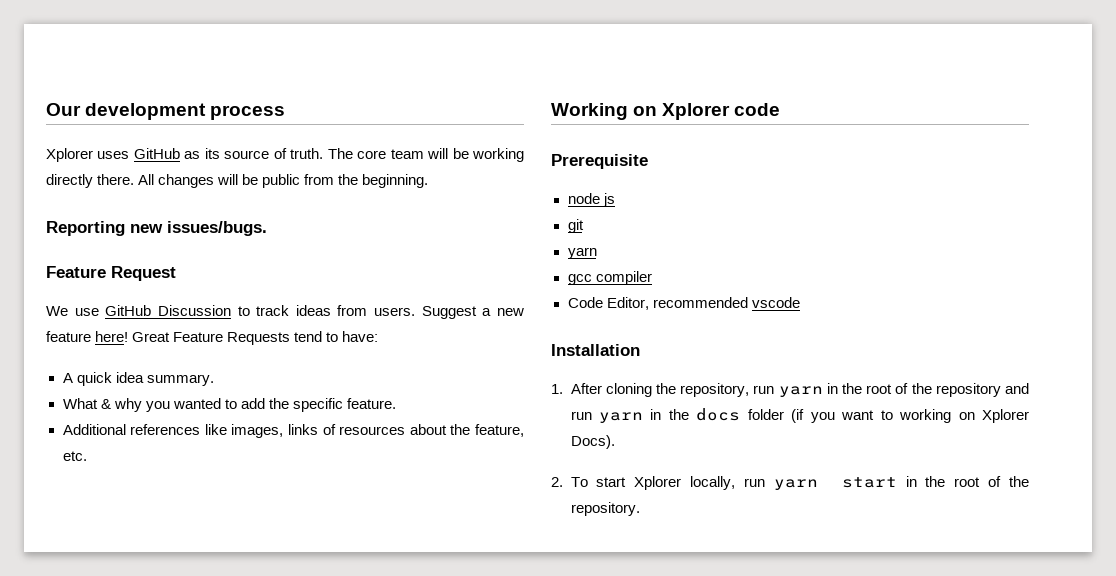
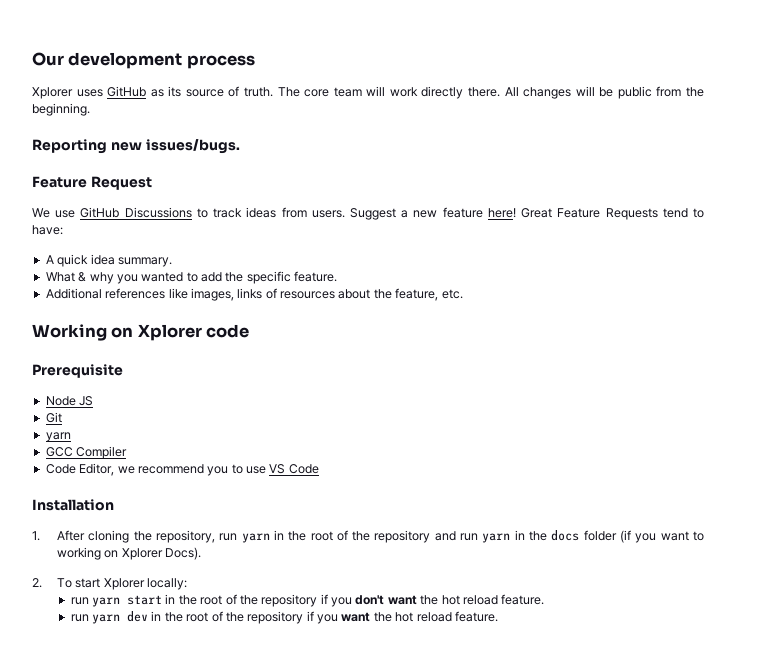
[452,148,524,162] be working -> [389,87,418,97] work
[157,305,231,316] Discussion -> [124,207,192,218] Discussions
[567,193,615,207] [567,219,584,233] node js // git -> [45,396,94,406] [45,412,62,423] Node JS // Git
[567,271,652,285] gcc compiler -> [45,446,128,459] GCC Compiler
[652,297,800,308] recommended vscode -> [117,464,319,476] we recommend you to use VS Code
[690,476,736,490] locally, -> [147,578,188,590] locally: //
[570,502,640,516] repository. -> [261,594,545,607] [70,611,498,624] repository if you don't want the hot reload feature. // run yarn dev in the root of the repository if you want the hot reload feature.

